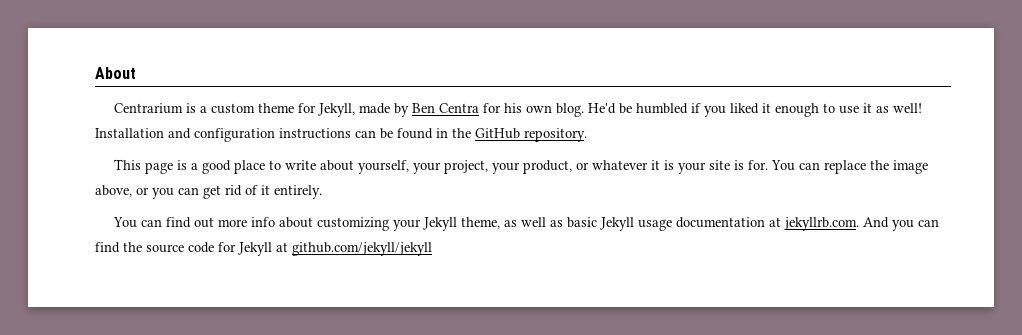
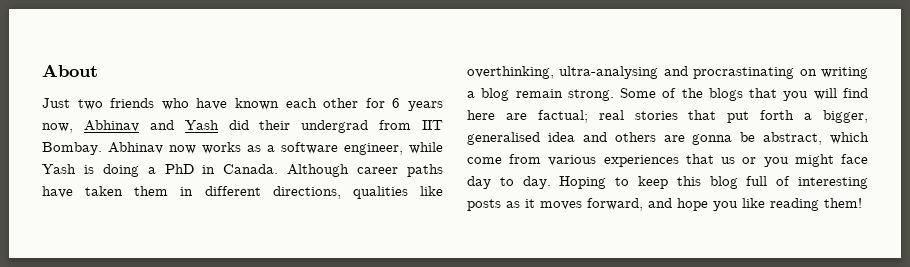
[114,103,923,117] [95,128,587,142] [114,159,929,174] [95,185,322,199] [113,217,940,231] [95,242,432,256] Centrarium is a custom theme for Jekyll, made by Ben Centra for his own blog. He'd be humbled if you liked it enough to use it as well! Installation and configuration instructions can be found in the GitHub repository. // This page is a good place to write about yourself, your project, your product, or whatever it is your site is for. You can replace the image above, or you can get rid of it entirely. // You can find out more info about customizing your Jekyll theme, as well as basic Jekyll usage documentation at jekyllrb.com. And you can find the source code for Jekyll at github.com/jekyll/jekyll -> [42,98,444,111] [42,120,443,133] [42,142,443,155] [42,164,443,177] [42,186,443,199] [467,66,868,79] [467,88,868,101] [467,110,868,123] [467,132,869,145] [467,154,868,167] [467,176,868,189] [467,198,862,211] Just two friends who have known each other for 6 years now, Abhinav and Yash did their undergrad from IIT Bombay. Abhinav now works as a software engineer, while Yash is doing a PhD in Canada. Although career paths have taken them in different directions, qualities like overthinking, ultra-analysing and procrastinating on writing a blog remain strong. Some of the blogs that you will find here are factual; real stories that put forth a bigger, generalised idea and others are gonna be abstract, which come from various experiences that us or you might face day to day. Hoping to keep this blog full of interesting posts as it moves forward, and hope you like reading them!

